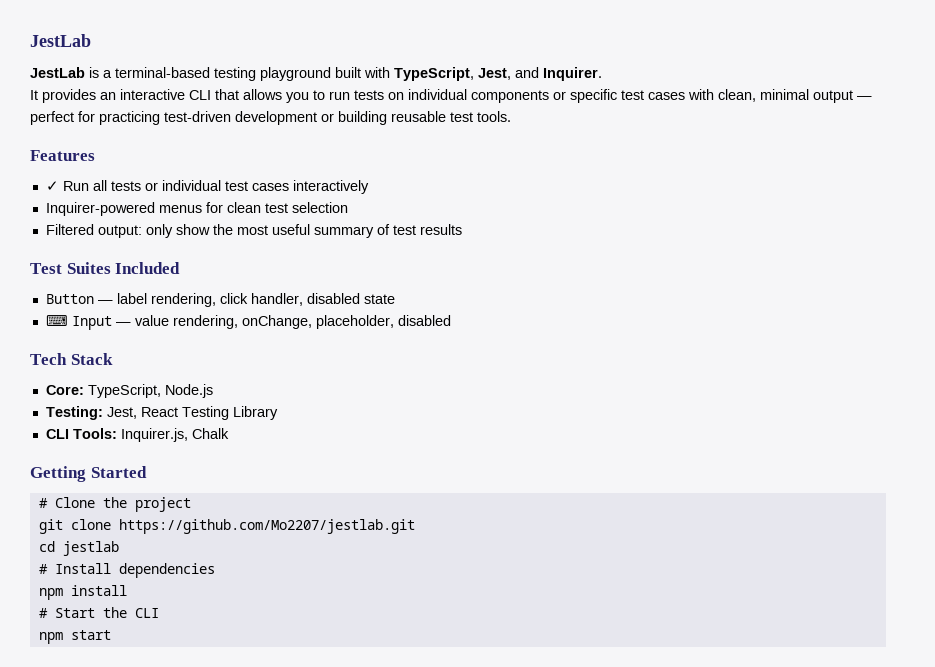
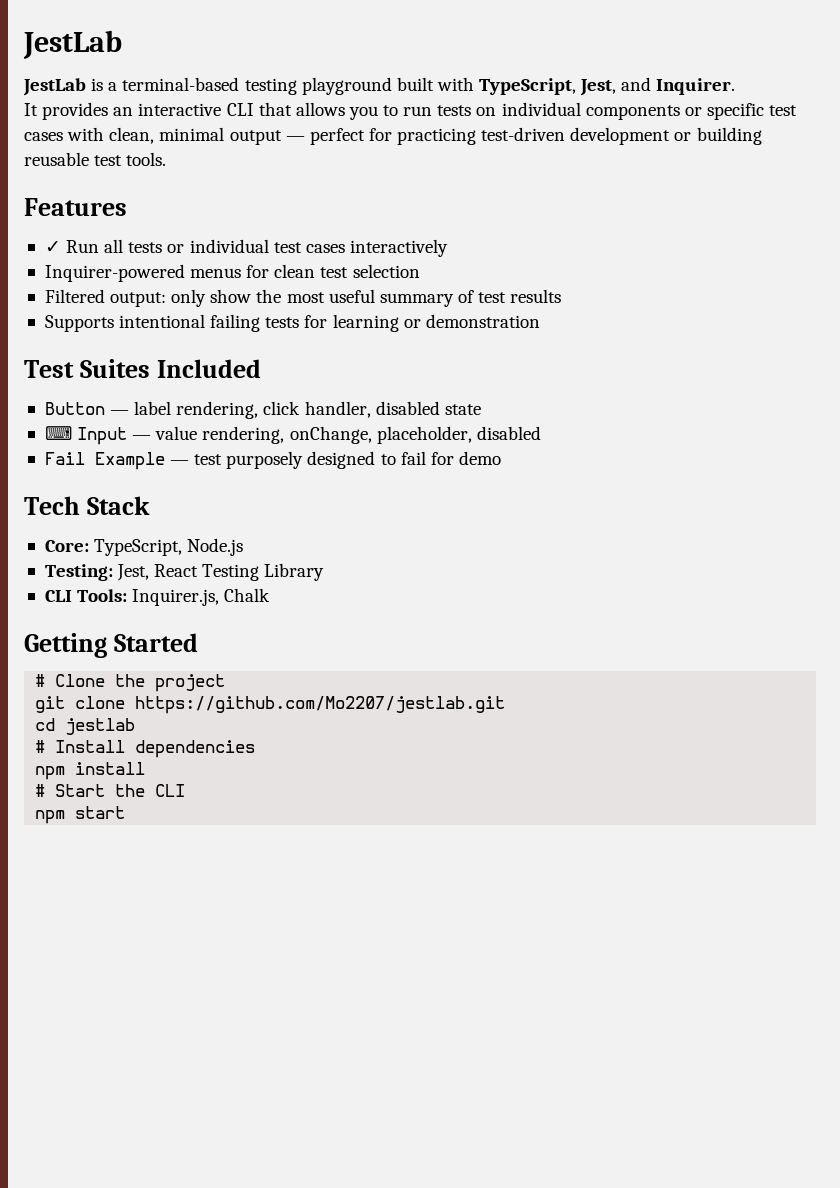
(462, 229) none -> [44,314,540,332] // Supports intentional failing tests for learning or demonstration
(451, 320) none -> [44,451,501,470] // Fail Example — test purposely designed to fail for demo

